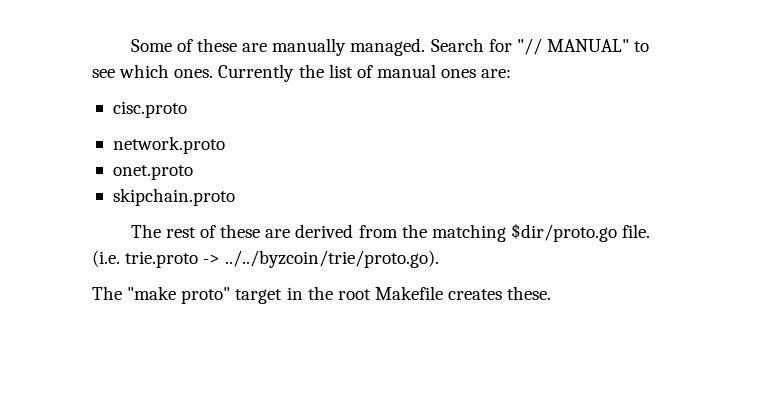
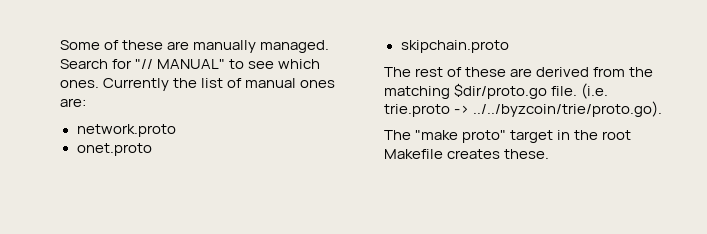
[112,101,187,118] // cisc.proto -> (86, 102) none

